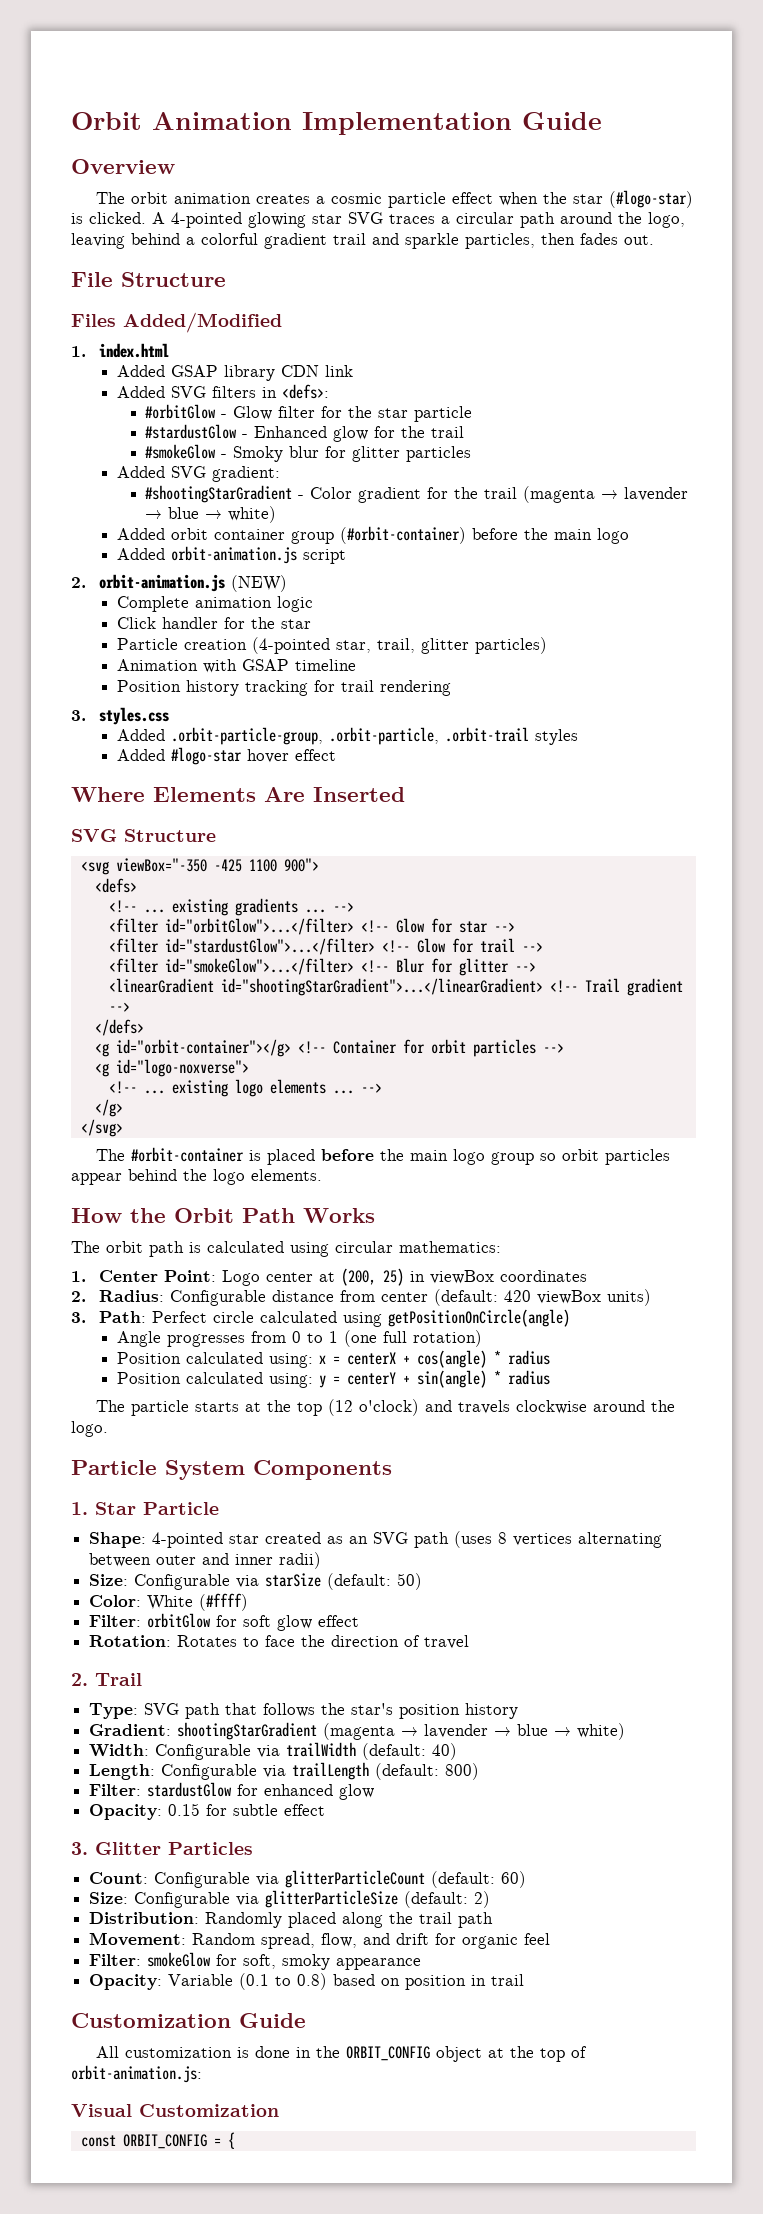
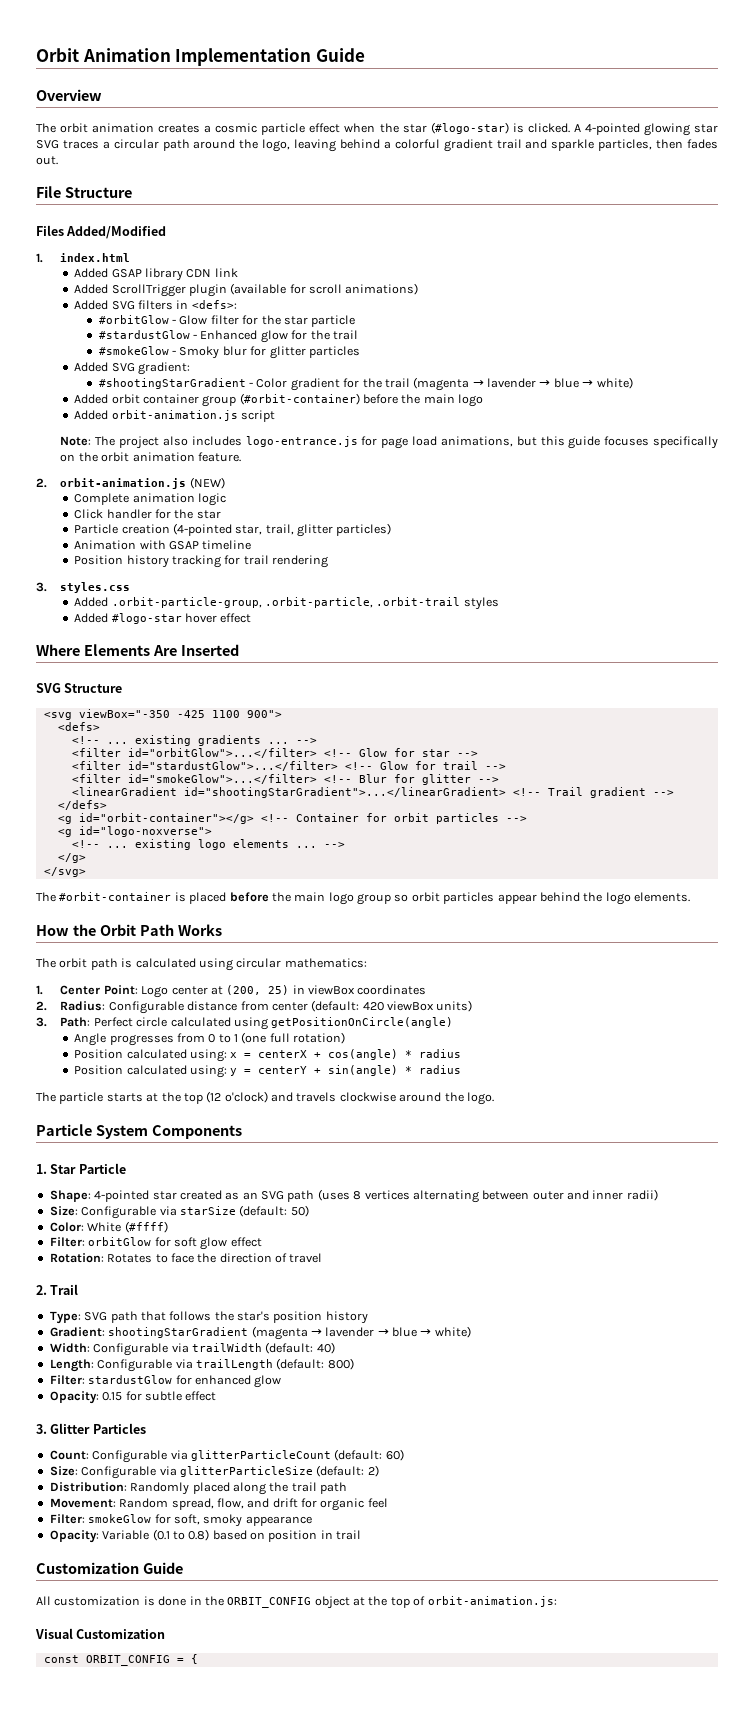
(354, 371) none -> [74,283,419,297] // Added ScrollTrigger plugin (available for scroll animations)
(347, 556) none -> [60,436,719,449] [60,452,241,462] // Note: The project also includes logo-entrance.js for page load animations, but this guide focuses specifically on the orbit animation feature.

